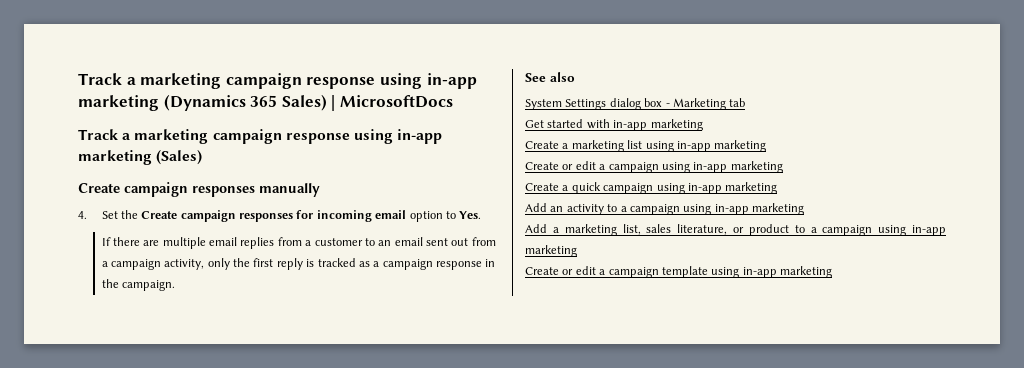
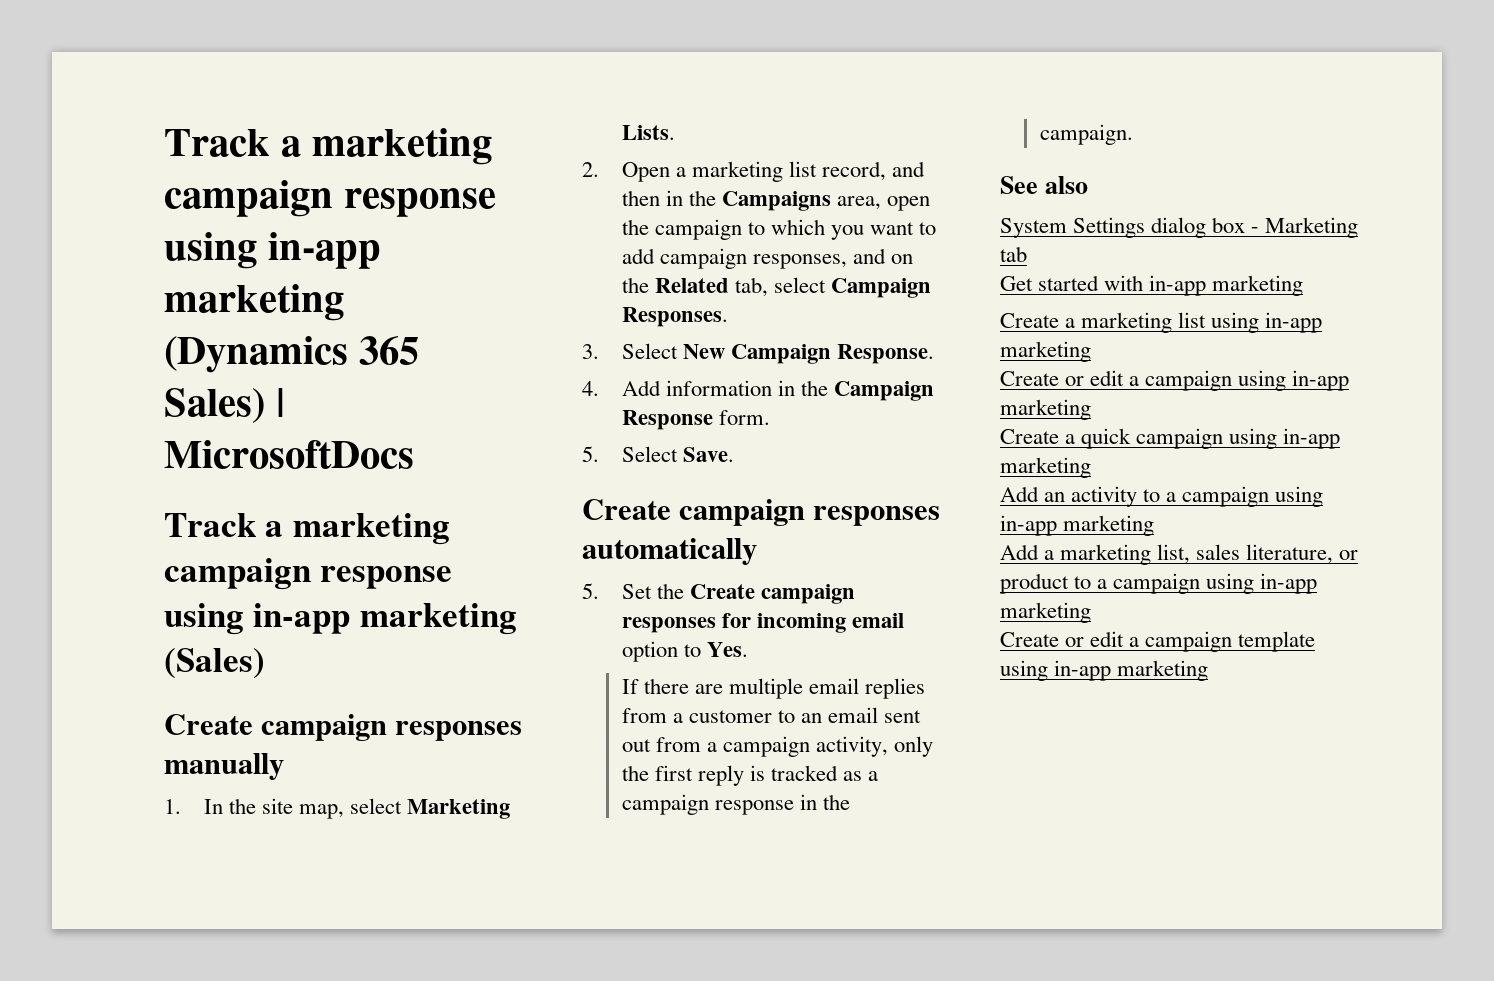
[78,211,87,219] 4. -> [164,798,511,819] [621,125,675,140] [582,161,926,182] [621,190,931,211] [621,219,937,240] [621,248,913,269] [621,277,931,298] [621,307,728,327] [582,343,934,364] [582,380,934,401] [621,410,770,430] [582,446,734,462] [582,499,941,526] [582,538,757,565] [582,583,599,599] 1. In the site map, select Marketing Lists. // 2. Open a marketing list record, and then in the Campaigns area, open the campaign to which you want to add campaign responses, and on the Related tab, select Campaign Responses. // 3. Select New Campaign Response. // 4. Add information in the Campaign Response form. // 5. Select Save. // Create campaign responses automatically // 5.

